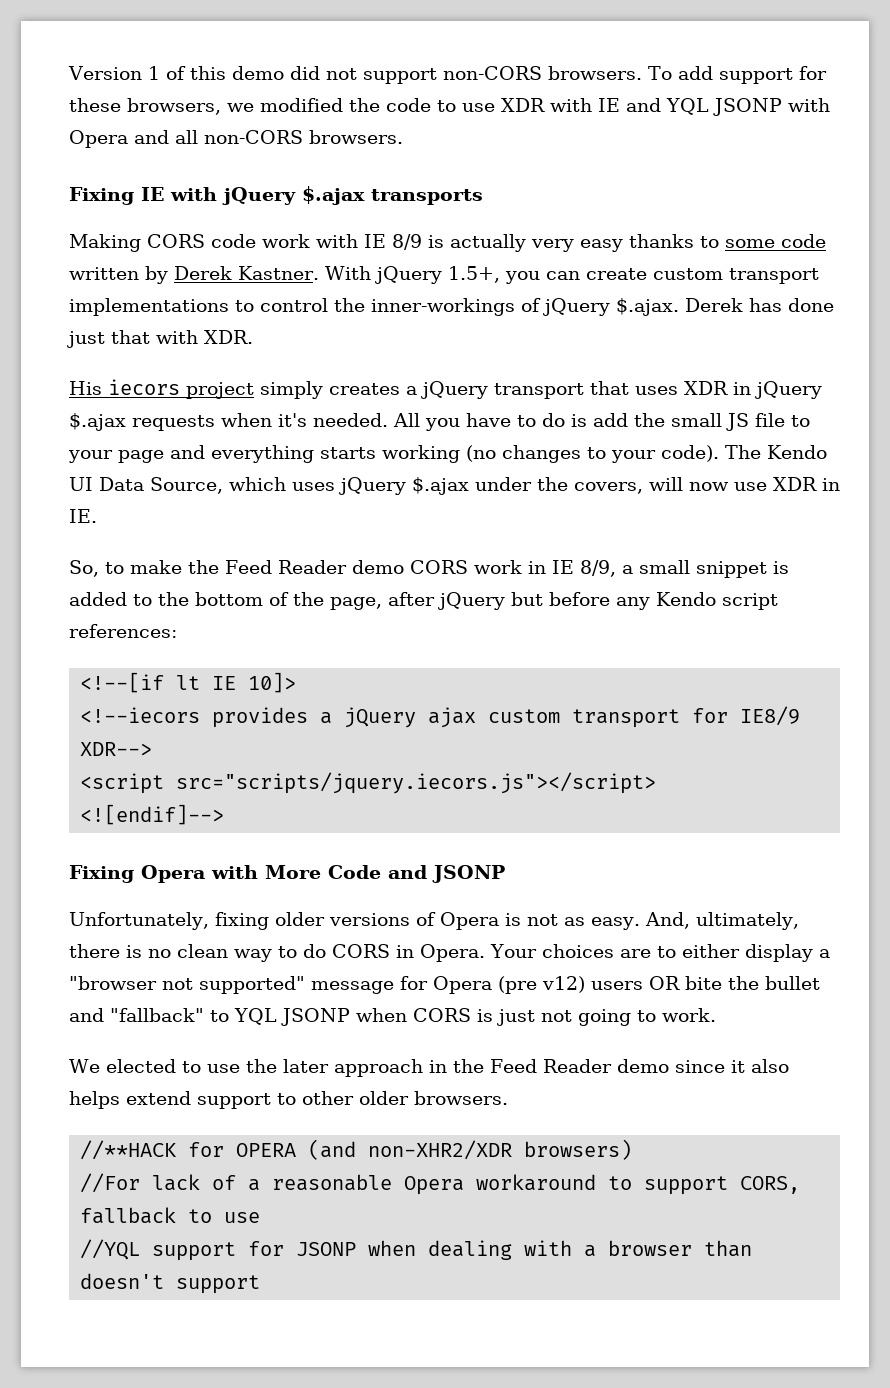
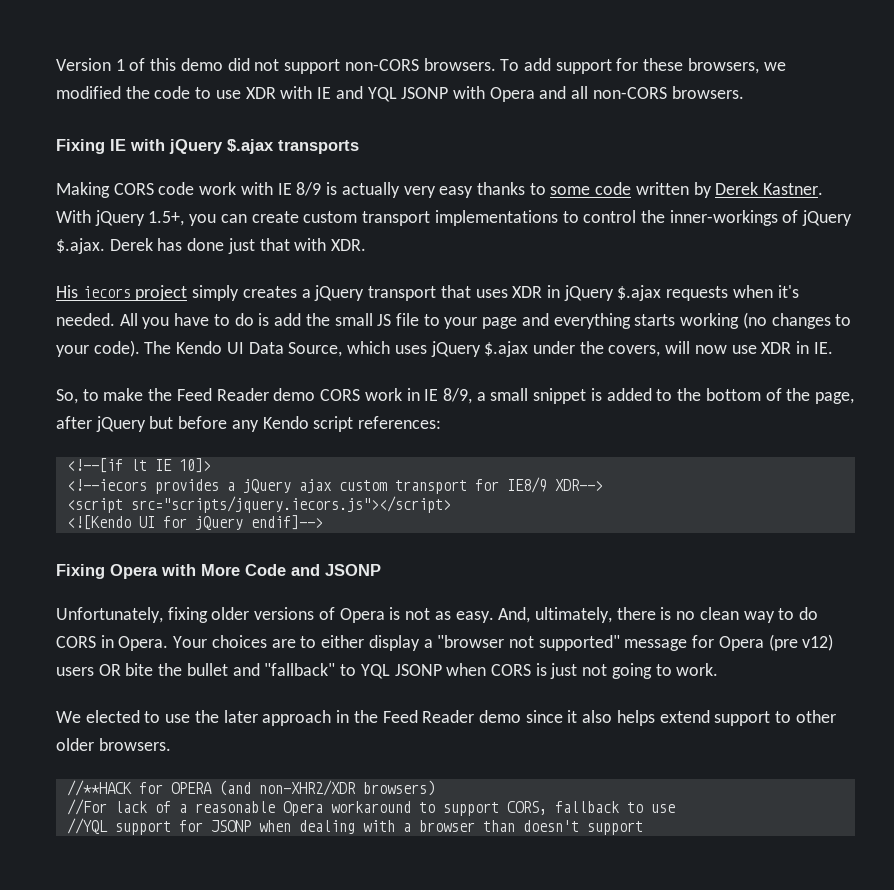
[80,804,225,825] <![endif]--> -> [66,515,323,530] <![Kendo UI for jQuery endif]-->

